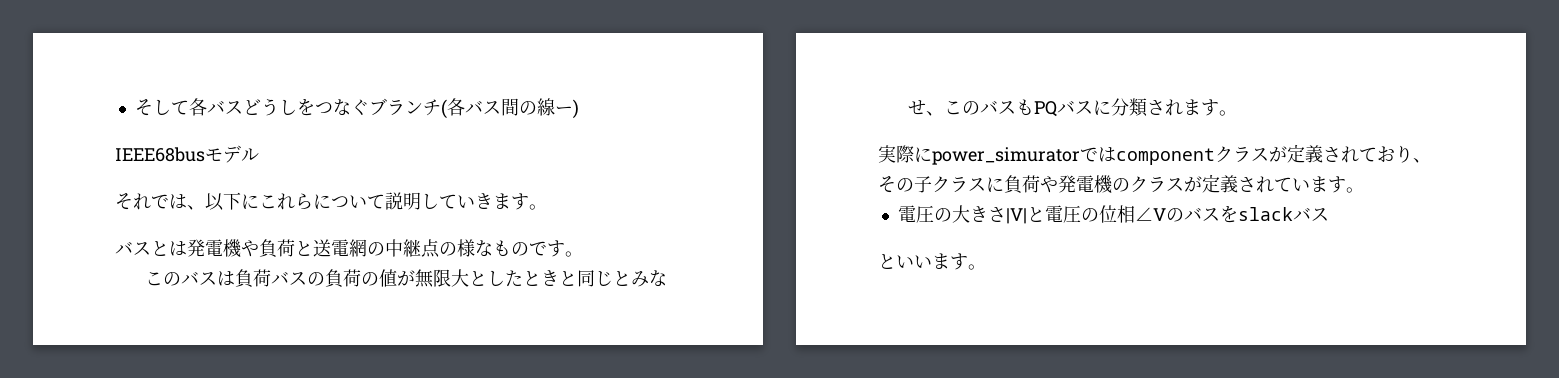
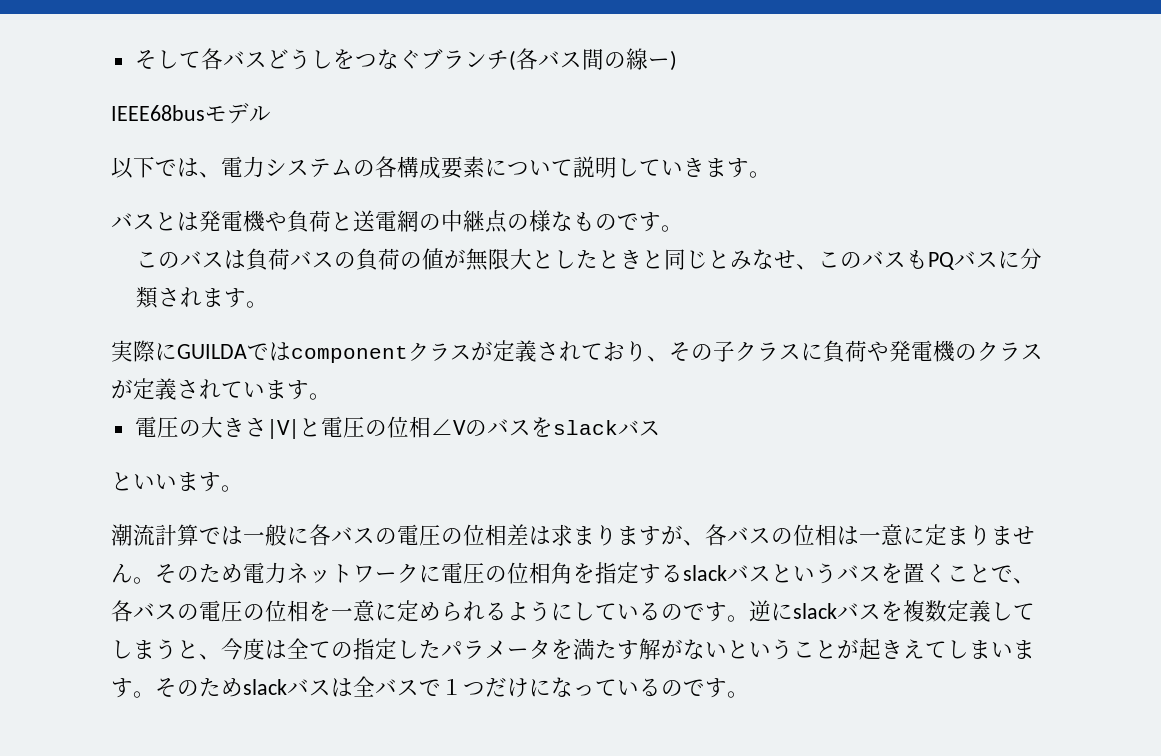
[115,192,313,211] それでは、以下にこれら -> [111,156,485,179] 以下では、電力システムの各構成要素
[932,147,1080,165] power_simurator -> [177,344,247,359] GUILDA
(986, 267) none -> [111,524,1035,546] [111,562,1035,584] [111,600,1035,622] [111,638,1035,660] [111,676,749,698] // 潮流計算では一般に各バスの電圧の位相差は求まりますが、各バスの位相は一意に定まりません。そのため電力ネットワークに電圧の位相角を指定するslackバスというバスを置くことで、各バスの電圧の位相を一意に定められるようにしているのです。逆にslackバスを複数定義してしまうと、今度は全ての指定したパラメータを満たす解がないということが起きえてしまいます。そのためslackバスは全バスで１つだけになっているのです。

